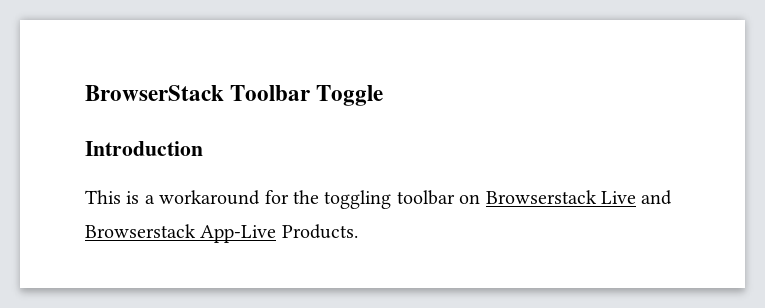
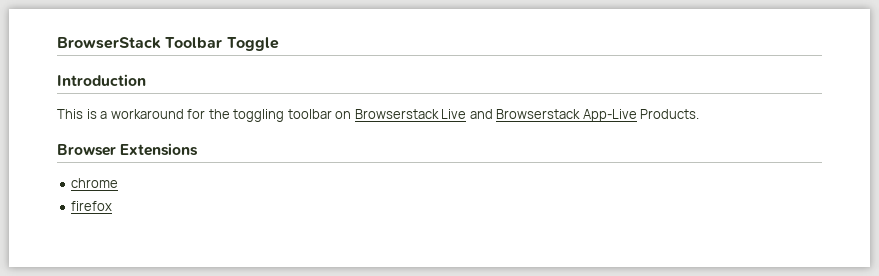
(358, 231) none -> [57,143,199,156] [71,178,119,188] [71,201,113,211] // Browser Extensions // chrome // firefox

